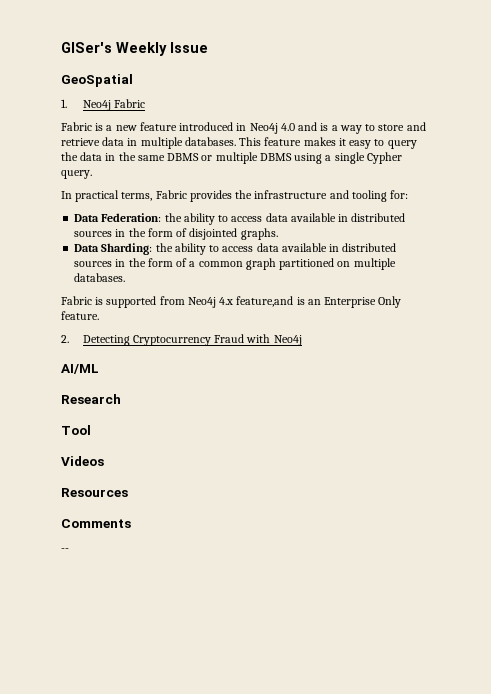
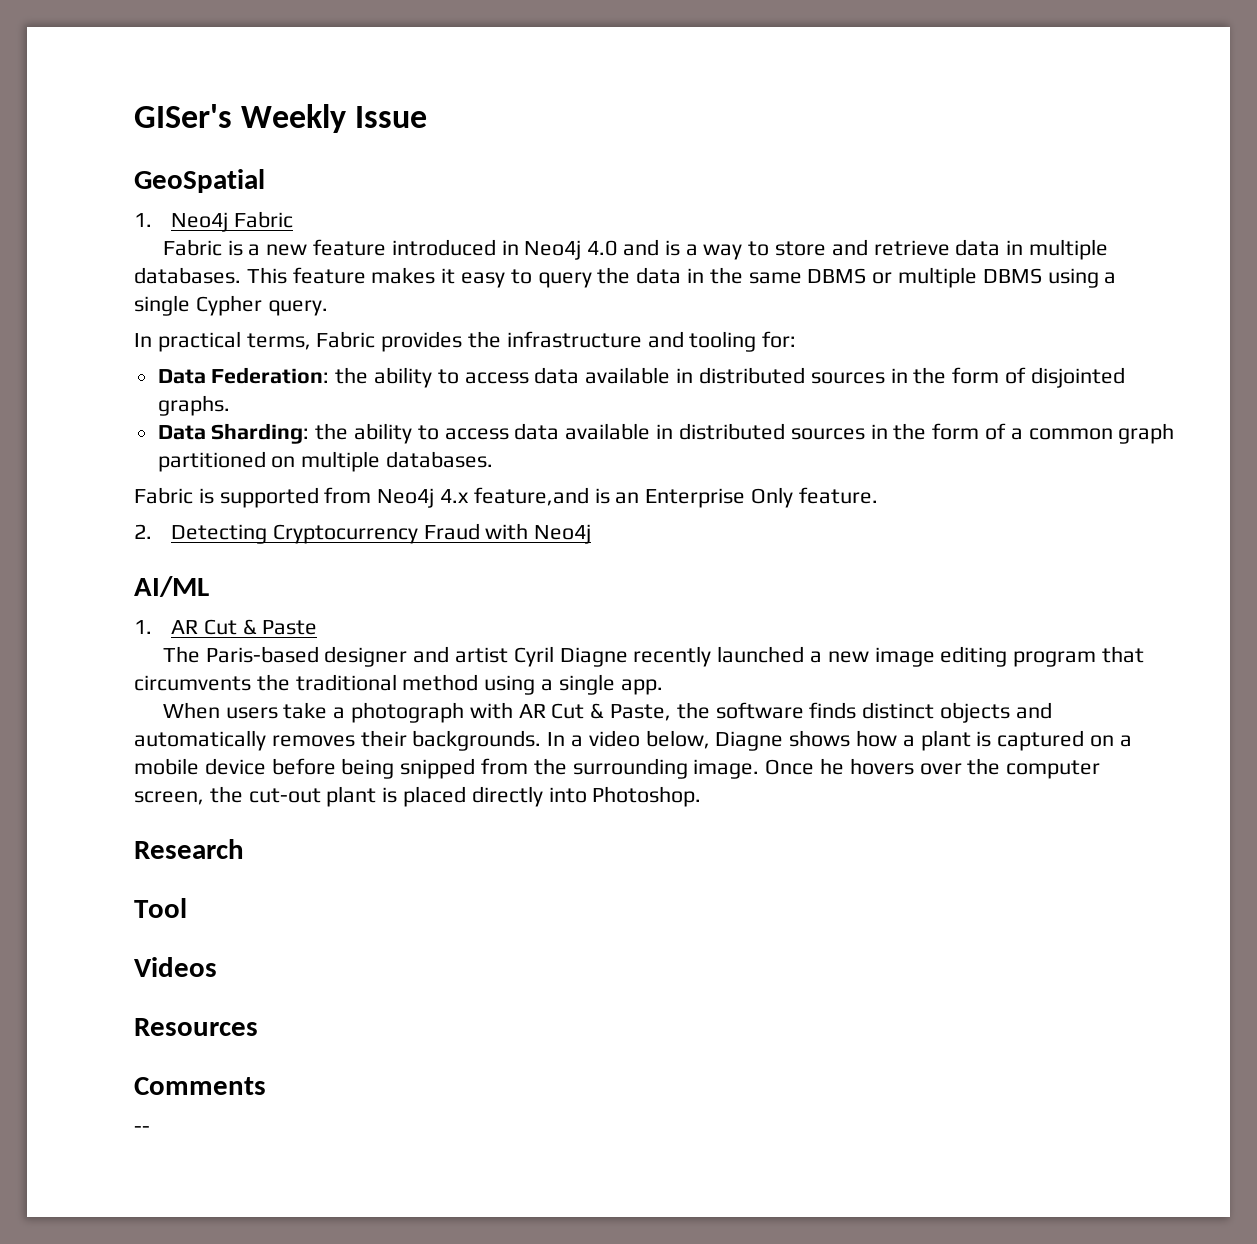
(99, 369) none -> [134,619,318,635] [162,646,1145,667] [134,674,663,695] [162,702,1052,723] [134,730,1132,751] [134,758,1101,779] [134,786,702,807] // 1. AR Cut & Paste // The Paris-based designer and artist Cyril Diagne recently launched a new image editing program that circumvents the traditional method using a single app. // When users take a photograph with AR Cut & Paste, the software finds distinct objects and automatically removes their backgrounds. In a video below, Diagne shows how a plant is captured on a mobile device before being snipped from the surrounding image. Once he hovers over the computer screen, the cut-out plant is placed directly into Photoshop.

